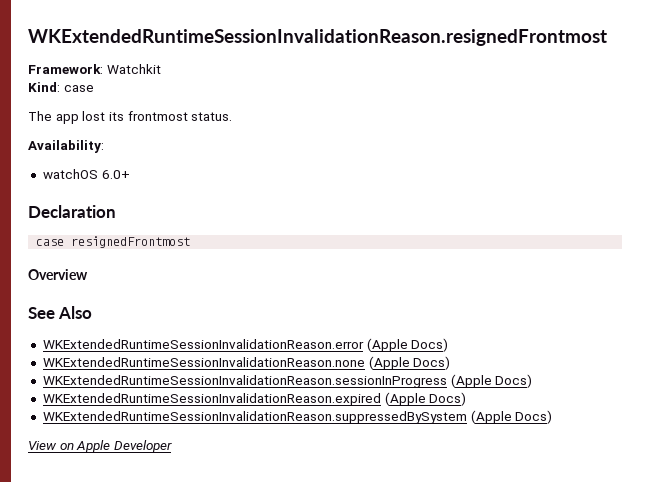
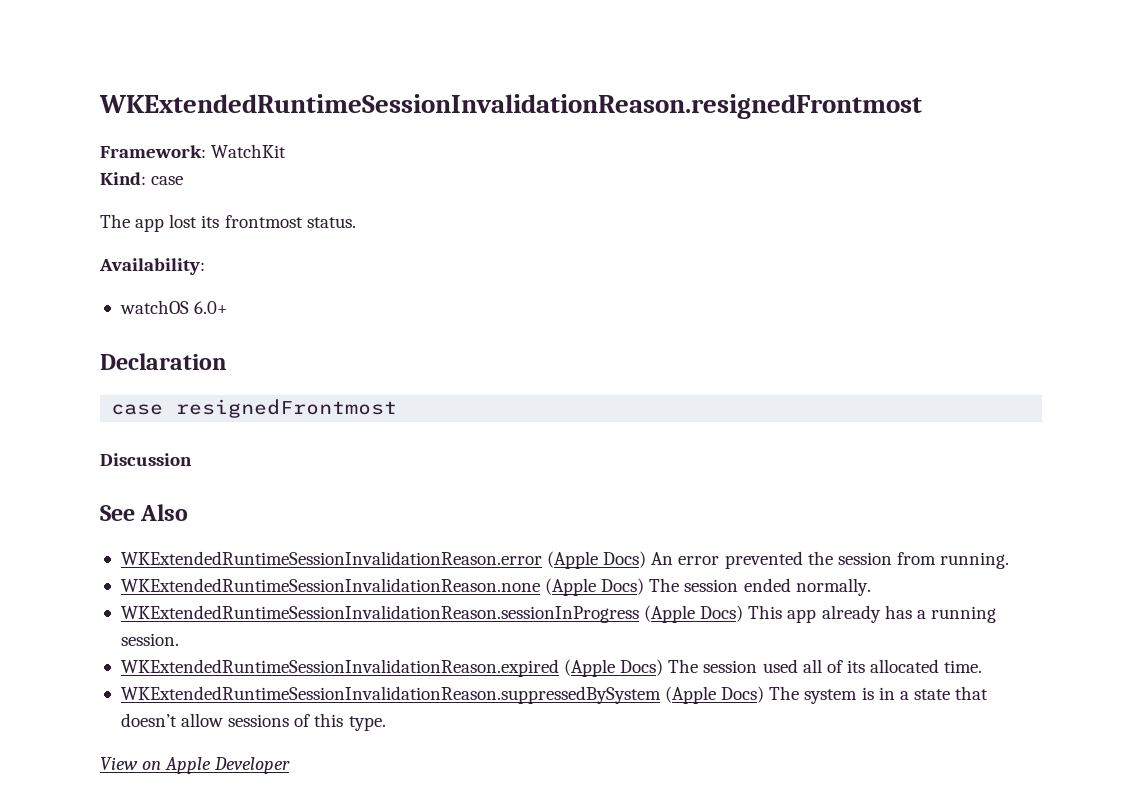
[106,64,161,74] Watchkit -> [211,144,287,158] WatchKit
[28,269,88,280] Overview -> [100,453,192,466] Discussion
(449, 345) none -> [651,551,1010,569] An error prevented the session from running.
(451, 363) none -> [649,578,871,596] The session ended normally.
[42,392,467,406] [42,410,553,424] // WKExtendedRuntimeSessionInvalidationReason.expired (Apple Docs) // WKExtendedRuntimeSessionInvalidationReason.suppressedBySystem (Apple Docs) -> [748,605,996,623] [120,633,179,646] [120,659,983,677] [120,686,989,704] [120,713,386,731] This app already has a running session. // WKExtendedRuntimeSessionInvalidationReason.expired (Apple Docs) The session used all of its allocated time. // WKExtendedRuntimeSessionInvalidationReason.suppressedBySystem (Apple Docs) The system is in a state that doesn’t allow sessions of this type.

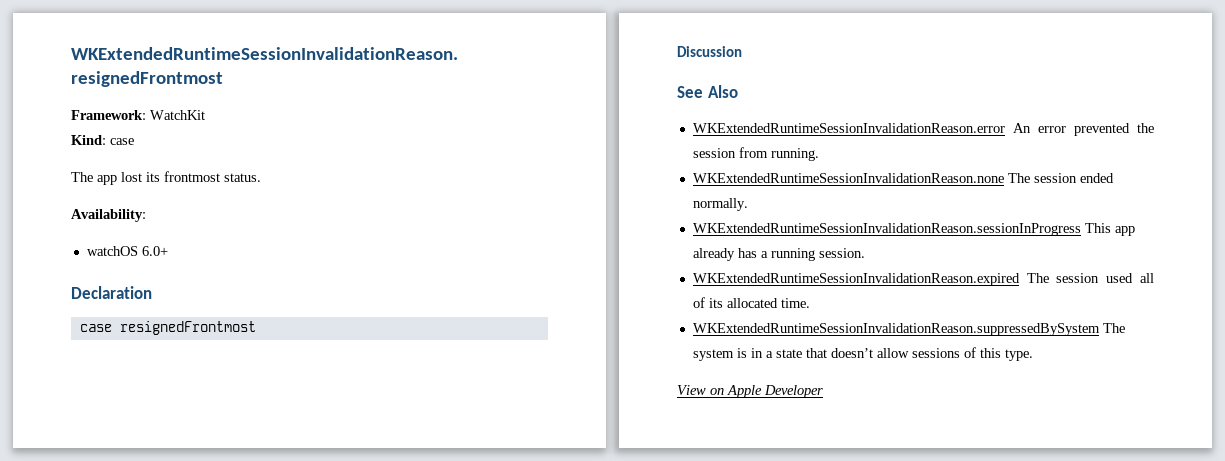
[547,551,647,569] (Apple Docs) -> (1005, 128) none
[545,578,645,596] (Apple Docs) -> (1004, 178) none
[644,605,744,623] (Apple Docs) -> (1081, 229) none
[564,659,664,677] (Apple Docs) -> (1020, 279) none
[665,686,765,704] (Apple Docs) -> (1100, 329) none

